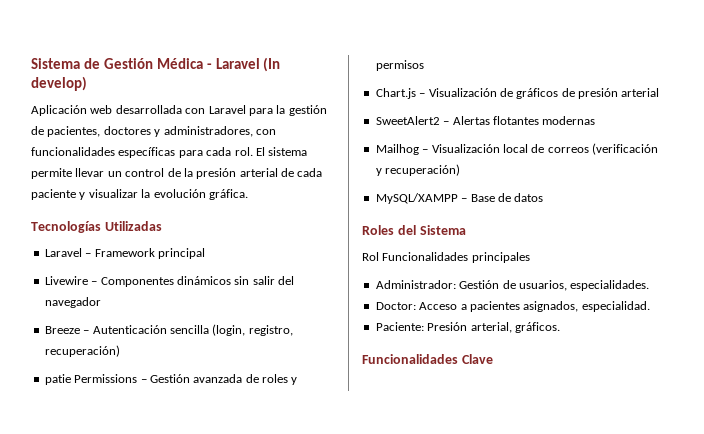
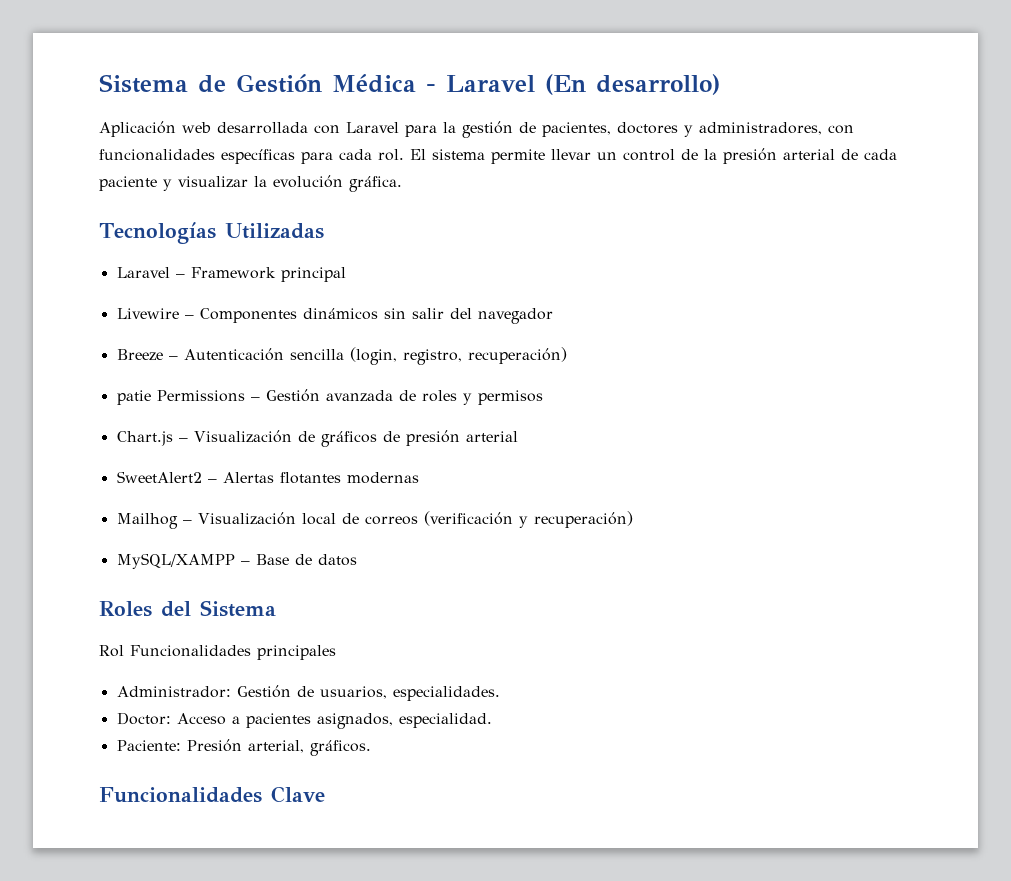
[263,57,281,72] [31,76,87,91] (In develop) -> [545,74,720,95] (En desarrollo)

